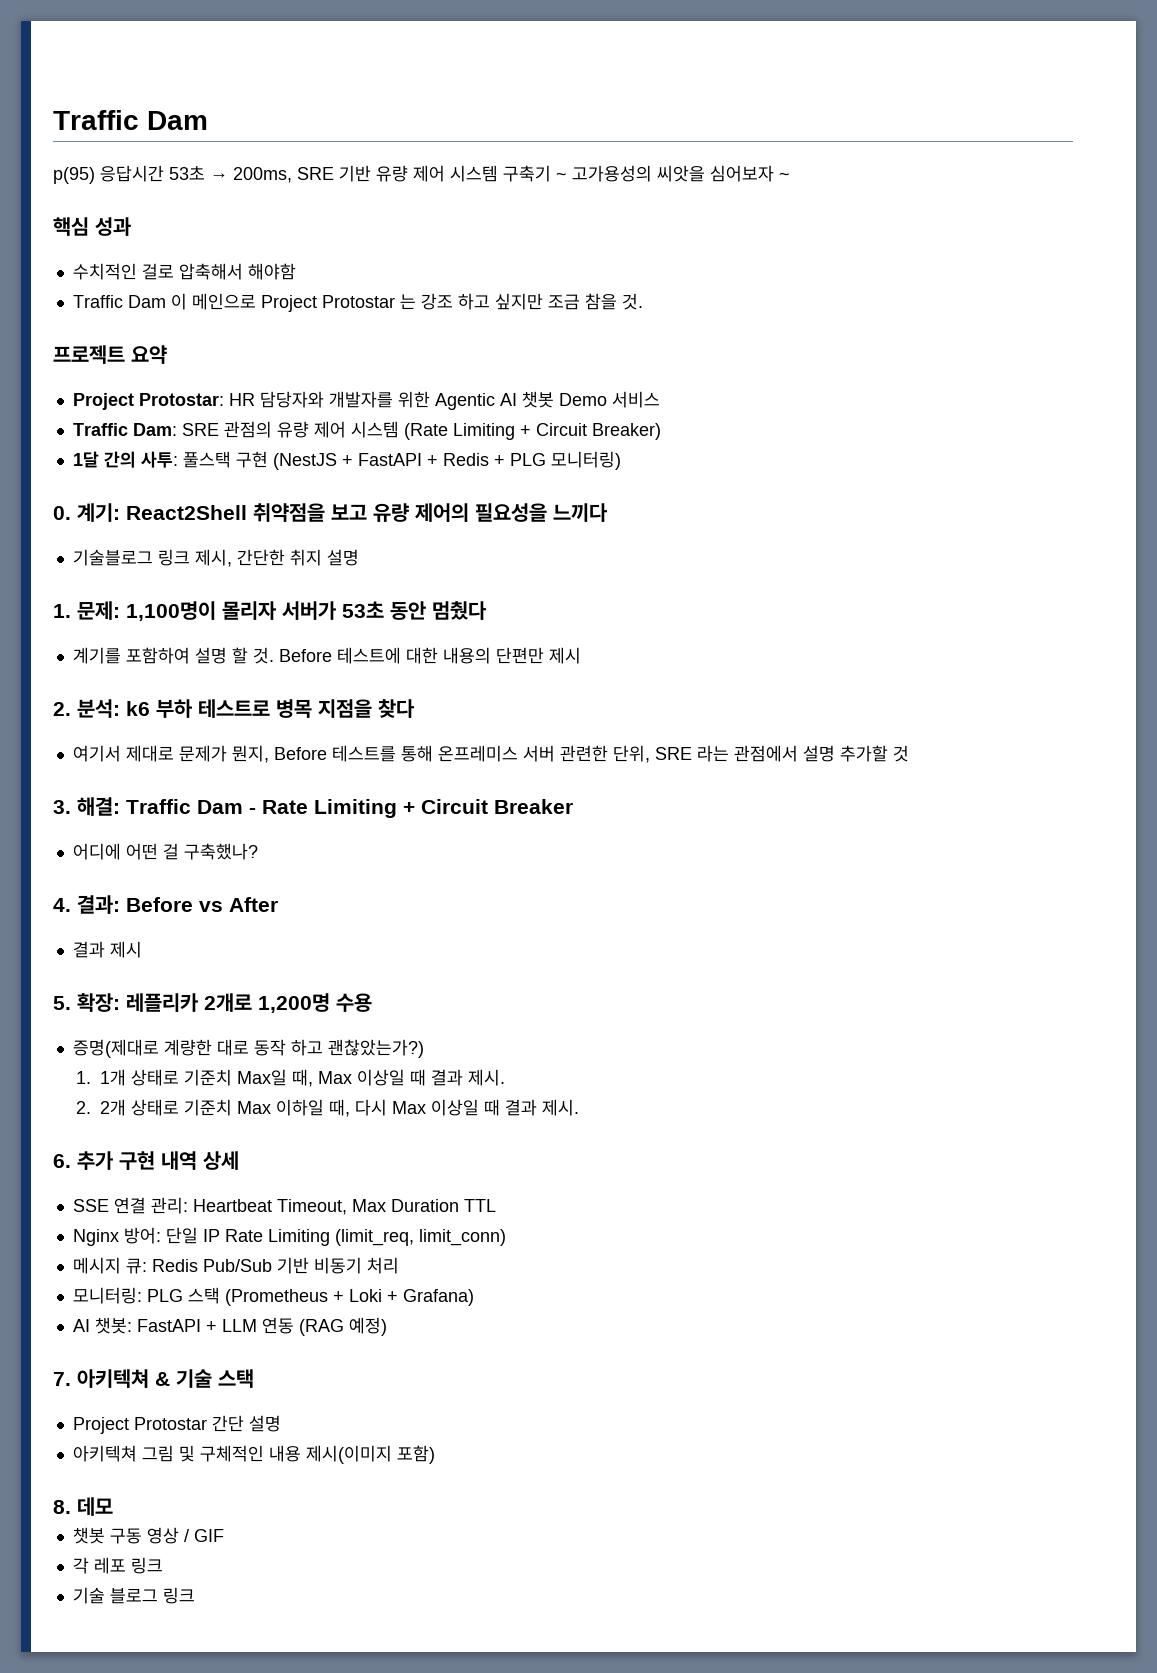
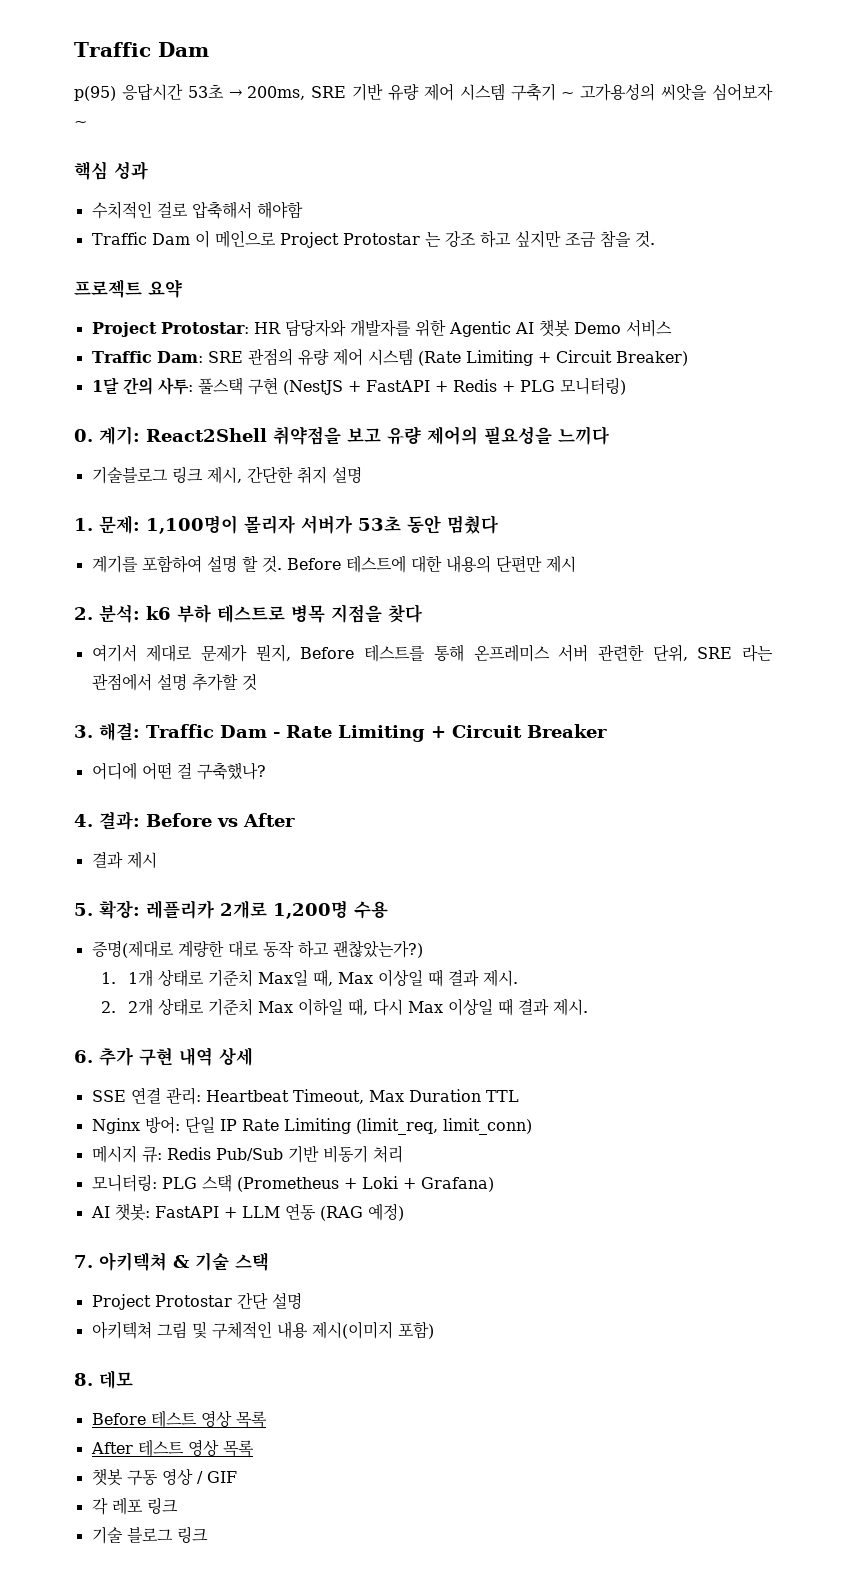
(113, 1506) none -> [91,1410,267,1428] [90,1439,254,1457] // Before 테스트 영상 목록 // After 테스트 영상 목록

